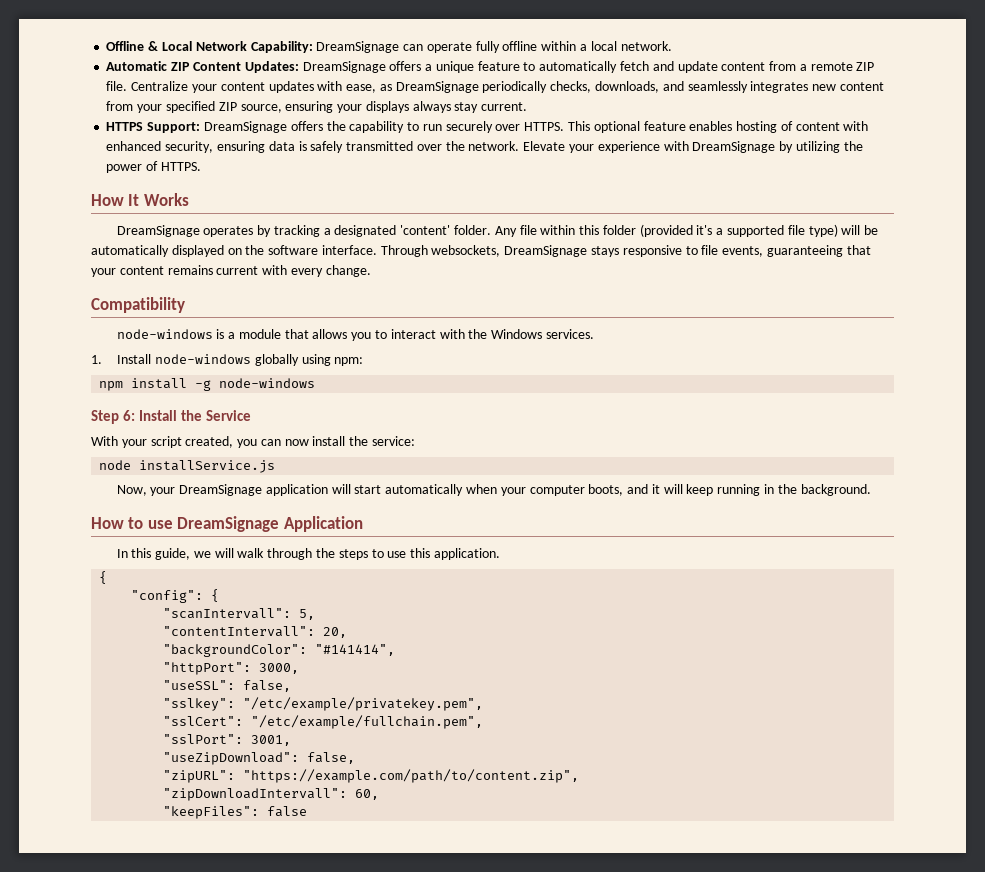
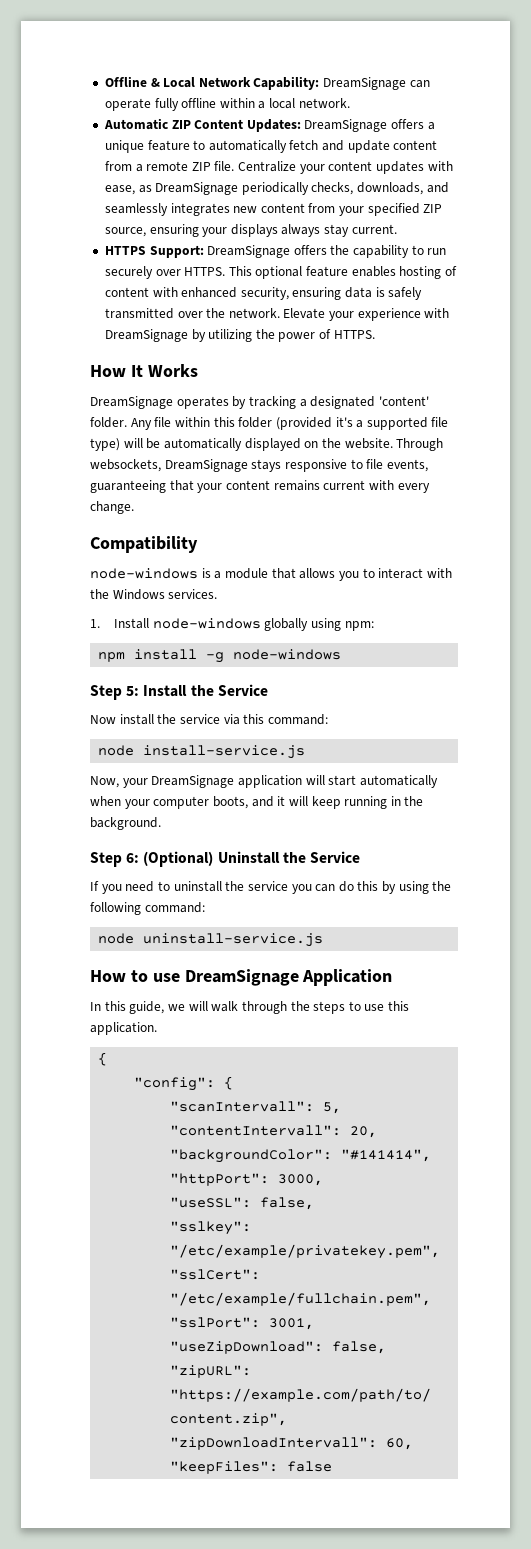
[268,245,377,255] software interface. -> [344,438,393,449] website.
[123,410,136,421] 6: -> [126,686,140,696] 5:
[91,436,416,448] [99,460,276,473] With your script created, you can now install the service: // node installService.js -> [90,714,328,725] [98,745,306,759] Now install the service via this command: // node install-service.js
(871, 490) none -> [90,851,360,867] [90,881,452,894] [90,902,205,915] [98,933,324,947] // Step 6: (Optional) Uninstall the Service // If you need to uninstall the service you can do this by using the following command: // node uninstall-service.js

